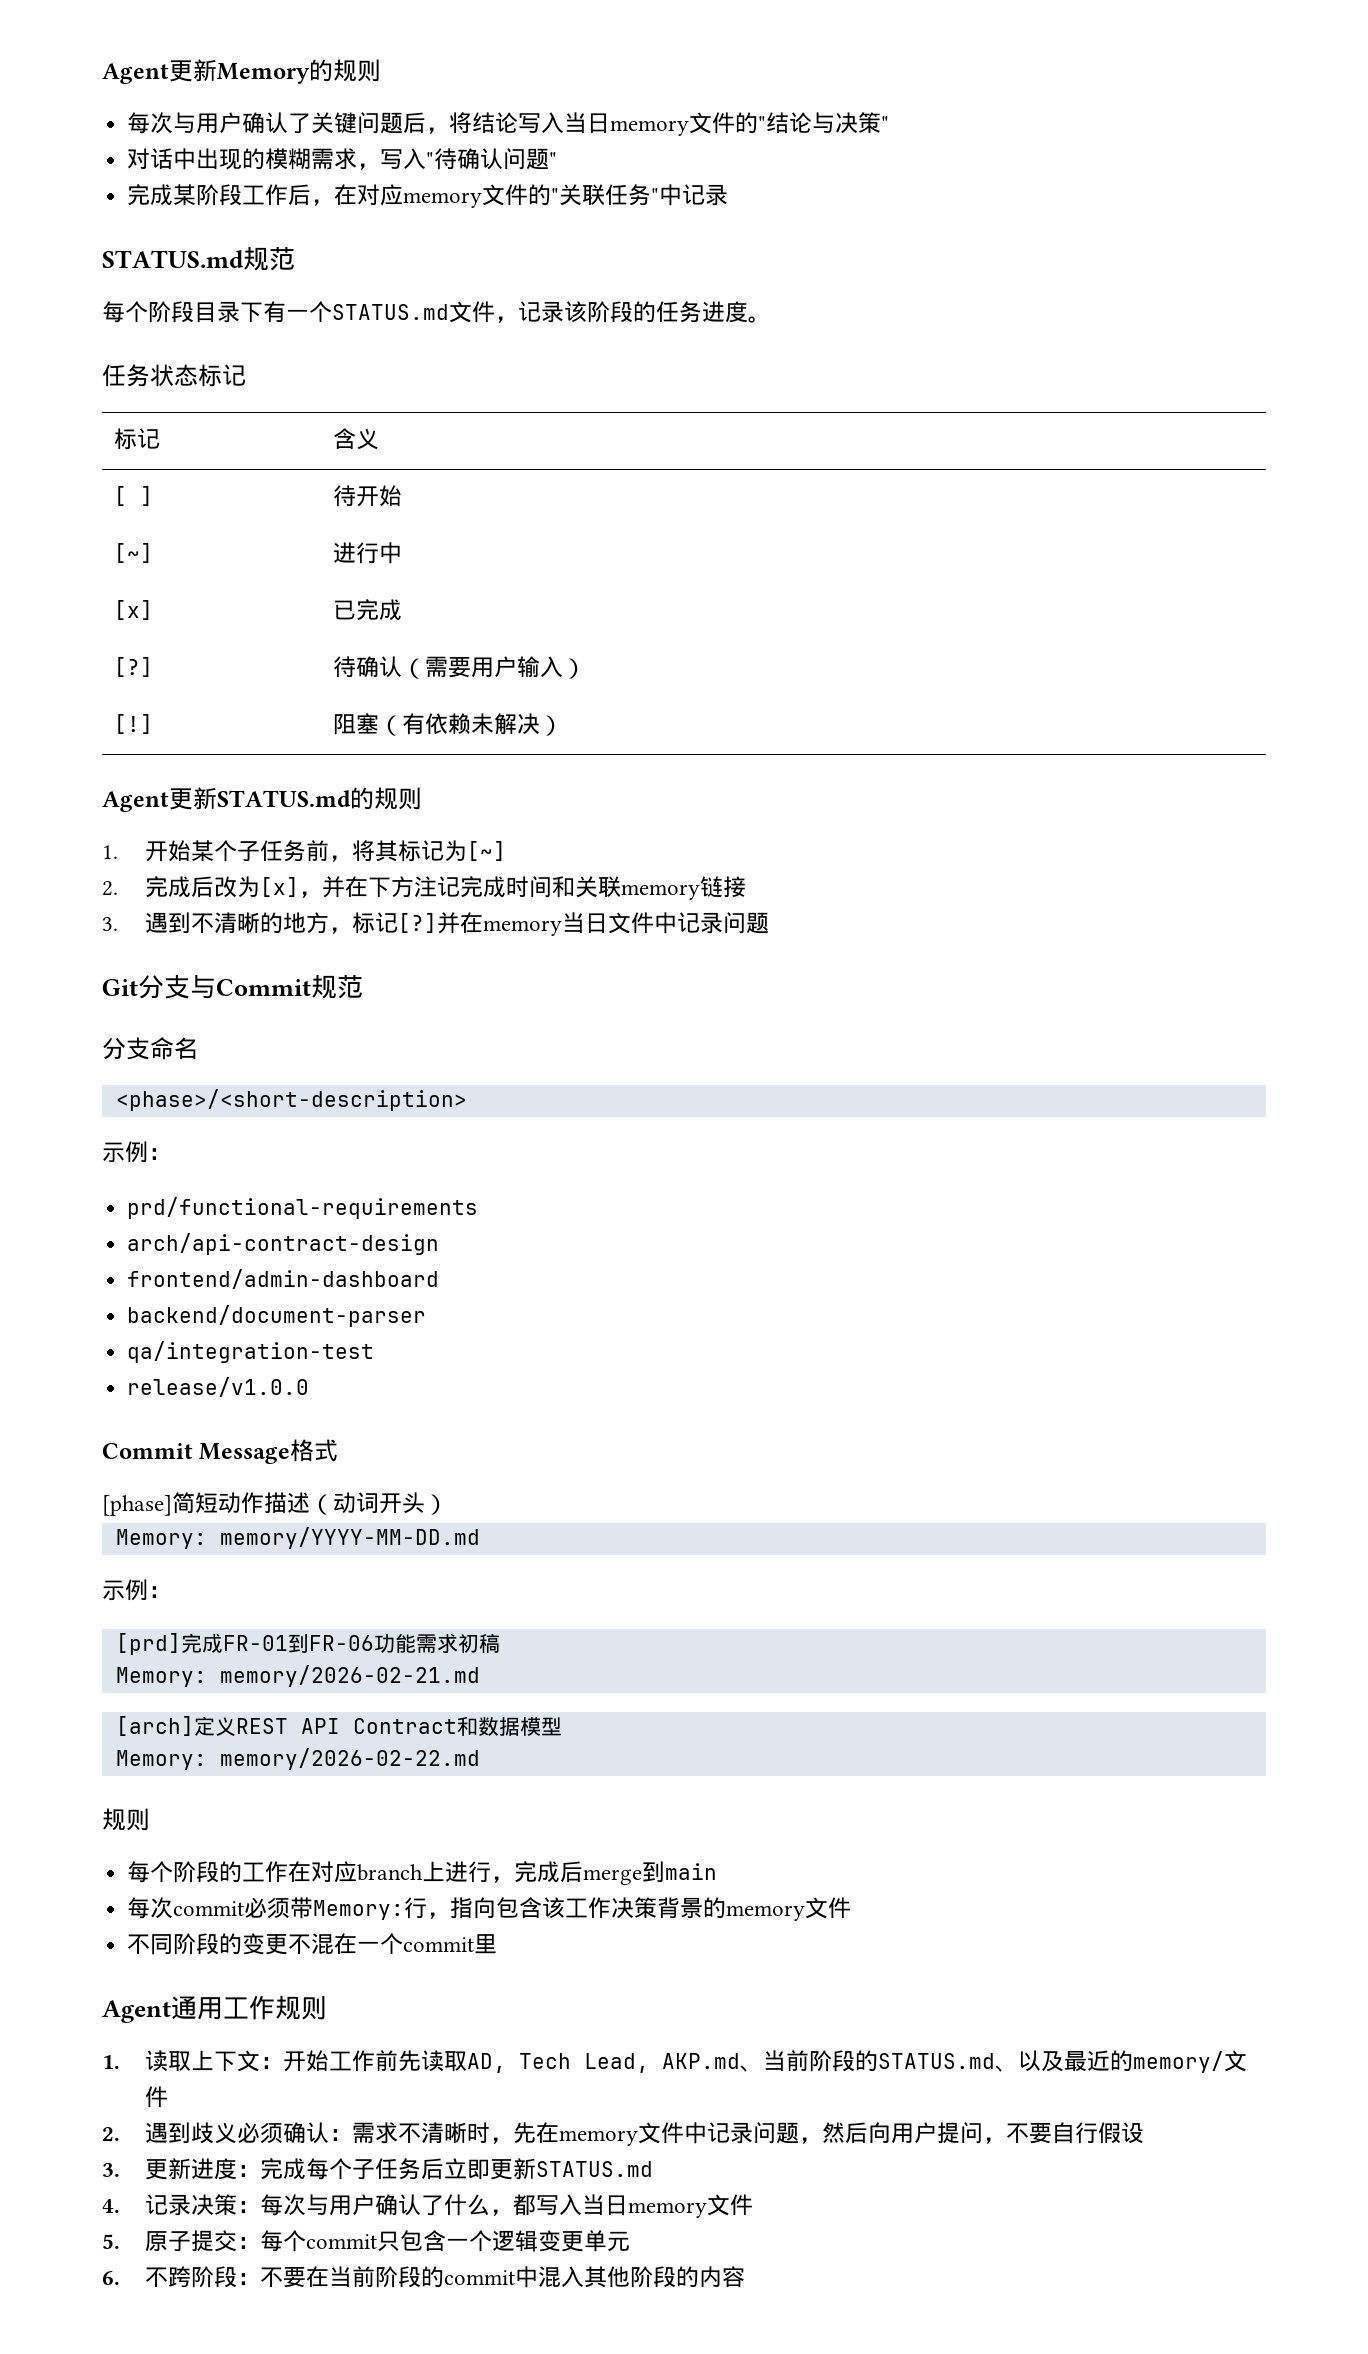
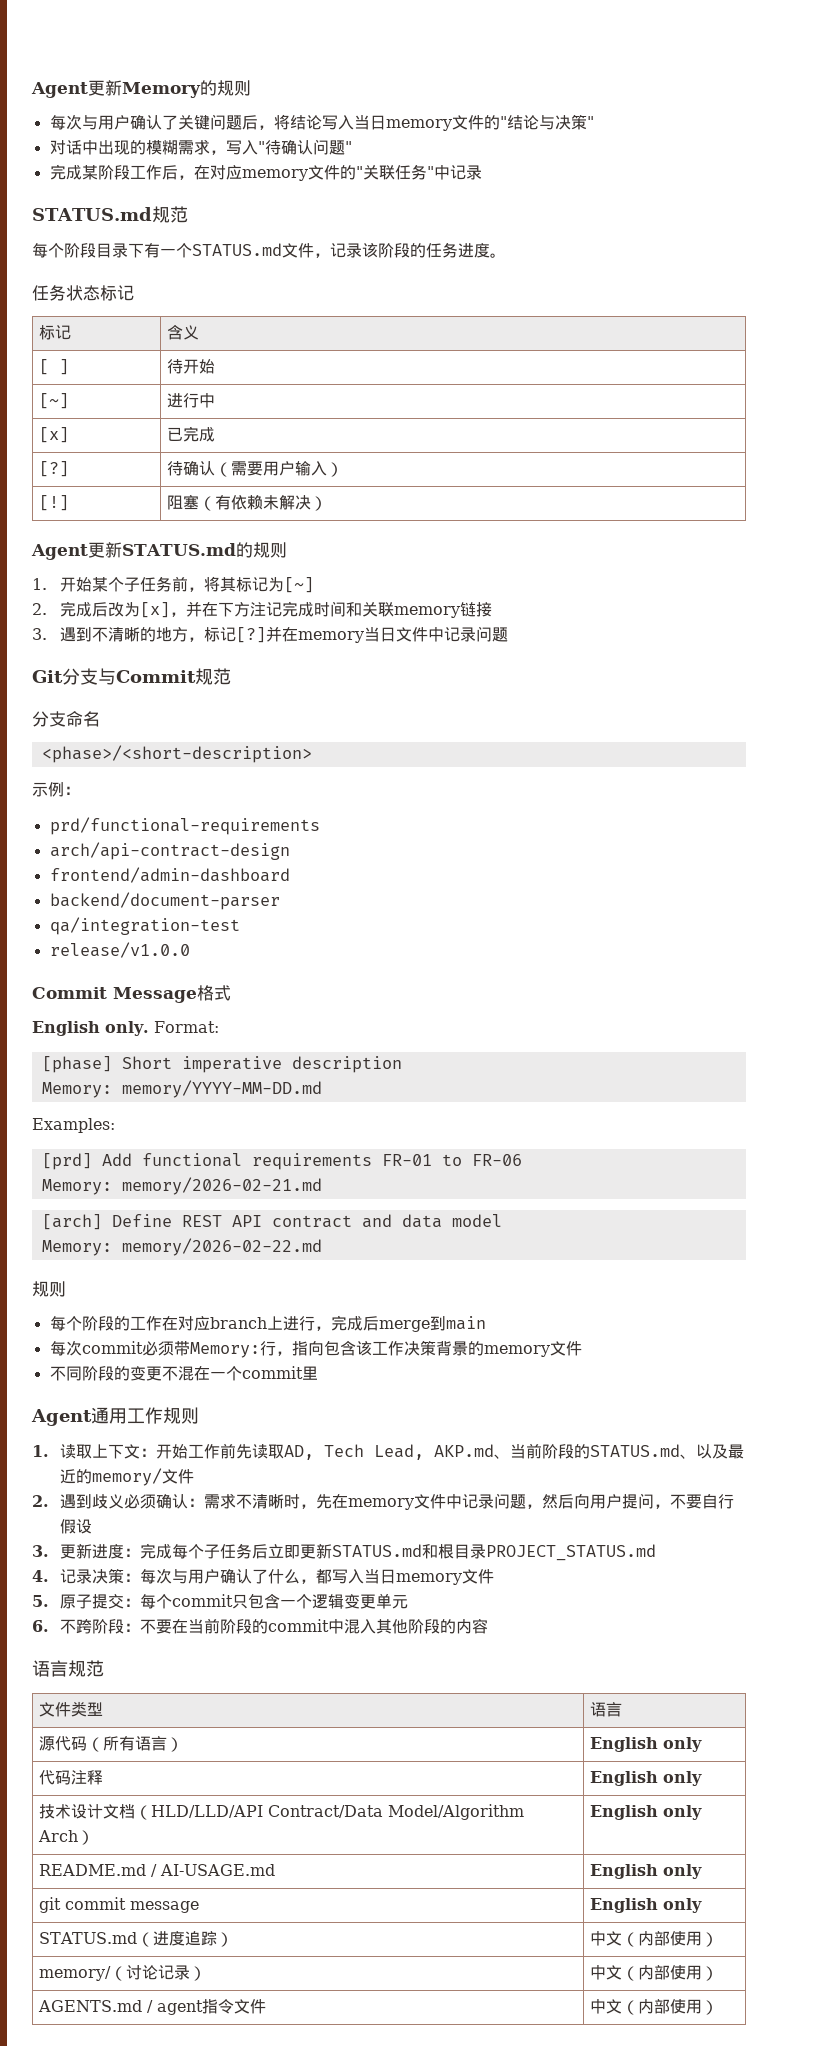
[102,1492,448,1516] [phase]简短动作描述（动词开头） -> [32,1021,219,1036] [41,1056,402,1073] English only. Format: // [phase] Short imperative description
[102,1579,171,1601] 示例： -> [32,1118,115,1133] Examples:
[180,1633,500,1653] 完成FR-01到FR-06功能需求初稿 -> [101,1153,522,1170] Add functional requirements FR-01 to FR-06
[193,1716,236,1736] 定义 -> [111,1214,172,1227] Define
[352,1716,562,1736] Contract和数据模型 -> [271,1214,502,1228] contract and data model
(653, 2169) none -> [421,1544,656,1561] 和根目录PROJECT_STATUS.md
(745, 2277) none -> [32,1660,104,1677] [38,1701,103,1717] [589,1702,622,1717] [38,1736,183,1752] [589,1737,702,1752] [38,1770,103,1785] [589,1771,702,1786] [38,1804,524,1820] [37,1830,94,1845] [589,1805,702,1820] [38,1864,275,1877] [589,1864,702,1879] [38,1897,199,1913] [589,1898,702,1913] [38,1930,234,1947] [589,1931,718,1947] [38,1965,206,1981] [589,1965,718,1981] [37,1999,266,2015] [589,1999,718,2015] // 语言规范 // 文件类型 | 语言 // 源代码（所有语言） | English only // 代码注释 | English only // 技术设计文档（HLD/LLD/API Contract/Data Model/Algorithm Arch） | English only // README.md / AI-USAGE.md | English only // git commit message | English only // STATUS.md（进度追踪） | 中文（内部使用） // memory/（讨论记录） | 中文（内部使用） // AGENTS.md / agent指令文件 | 中文（内部使用）

